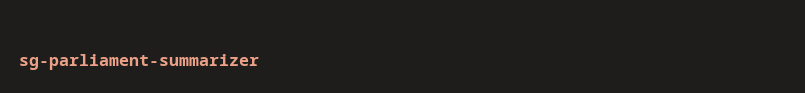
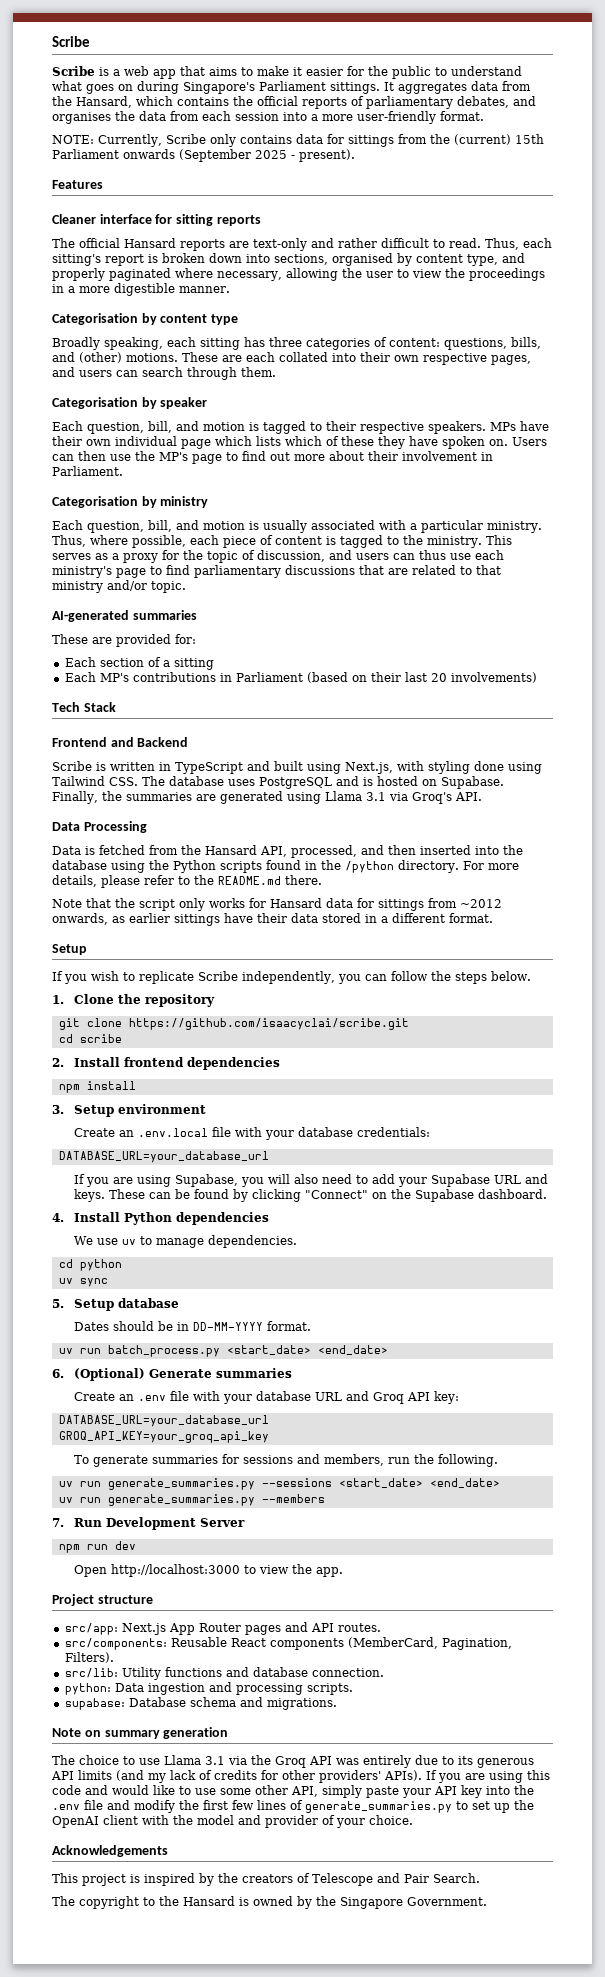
[19,54,259,70] sg-parliament-summarizer -> [52,36,90,47] [52,66,522,79] [52,81,531,94] [52,96,536,109] [52,111,484,124] [52,134,544,147] [52,149,355,162] [52,180,103,189] [52,214,261,226] [52,238,552,251] [52,253,525,266] [52,268,545,281] [52,283,230,296] [52,313,238,325] [52,337,541,350] [52,352,531,365] [52,367,276,380] [52,397,208,409] [52,421,549,434] [52,436,547,449] [52,451,493,464] [52,466,123,476] [52,496,209,508] [52,520,542,533] [52,535,512,548] [52,550,504,563] [52,565,501,578] [52,580,186,593] [52,610,197,622] [52,634,196,647] [64,657,214,670] [64,672,537,683] [52,702,116,712] [52,737,189,747] [52,761,542,774] [52,776,504,789] [52,791,482,804] [52,821,147,833] [52,845,523,858] [52,860,519,873] [52,875,322,888] [52,898,502,911] [52,913,493,926] [52,944,87,955] [52,971,531,984] [52,994,216,1007] [58,1018,409,1030] [58,1034,122,1043] [52,1057,281,1070] [58,1081,136,1093] [52,1104,207,1117] [74,1127,431,1140] [58,1151,269,1163] [74,1174,549,1187] [74,1189,548,1202] [52,1212,270,1225] [74,1235,298,1248] [58,1259,122,1271] [58,1278,108,1287] [52,1298,180,1311] [74,1321,312,1331] [58,1345,388,1357] [52,1368,293,1381] [74,1391,460,1404] [58,1415,269,1427] [58,1431,269,1443] [74,1454,499,1467] [58,1478,500,1490] [58,1494,325,1506] [52,1517,246,1530] [58,1541,136,1553] [74,1564,344,1577] [52,1594,153,1606] [64,1622,381,1635] [64,1637,512,1650] [64,1652,114,1663] [64,1667,384,1680] [64,1682,353,1695] [64,1697,337,1710] [52,1727,229,1739] [52,1755,534,1768] [51,1770,550,1783] [52,1785,534,1798] [52,1800,534,1813] [52,1815,413,1828] [52,1845,168,1857] [52,1873,480,1886] [52,1896,487,1909] Scribe // Scribe is a web app that aims to make it easier for the public to understand what goes on during Singapore's Parliament sittings. It aggregates data from the Hansard, which contains the official reports of parliamentary debates, and organises the data from each session into a more user-friendly format. // NOTE: Currently, Scribe only contains data for sittings from the (current) 15th Parliament onwards (September 2025 - present). // Features // Cleaner interface for sitting reports // The official Hansard reports are text-only and rather difficult to read. Thus, each sitting's report is broken down into sections, organised by content type, and properly paginated where necessary, allowing the user to view the proceedings in a more digestible manner. // Categorisation by content type // Broadly speaking, each sitting has three categories of content: questions, bills, and (other) motions. These are each collated into their own respective pages, and users can search through them. // Categorisation by speaker // Each question, bill, and motion is tagged to their respective speakers. MPs have their own individual page which lists which of these they have spoken on. Users can then use the MP's page to find out more about their involvement in Parliament. // Categorisation by ministry // Each question, bill, and motion is usually associated with a particular ministry. Thus, where possible, each piece of content is tagged to the ministry. This serves as a proxy for the topic of discussion, and users can thus use each ministry's page to find parliamentary discussions that are related to that ministry and/or topic. // AI-generated summaries // These are provided for: // Each section of a sitting // Each MP's contributions in Parliament (based on their last 20 involvements) // Tech Stack // Frontend and Backend // Scribe is written in TypeScript and built using Next.js, with styling done using Tailwind CSS. The database uses PostgreSQL and is hosted on Supabase. Finally, the summaries are generated using Llama 3.1 via Groq's API. // Data Processing // Data is fetched from the Hansard API, processed, and then inserted into the database using the Python scripts found in the /python directory. For more details, please refer to the README.md there. // Note that the script only works for Hansard data for sittings from ~2012 onwards, as earlier sittings have their data stored in a different format. // Setup // If you wish to replicate Scribe independently, you can follow the steps below. // 1. Clone the repository // git clone https://github.com/isaacyclai/scribe.git // cd scribe // 2. Install frontend dependencies // npm install // 3. Setup environment // Create an .env.local file with your database credentials: // DATABASE_URL=your_database_url // If you are using Supabase, you will also need to add your Supabase URL and keys. These can be found by clicking "Connect" on the Supabase dashboard. // 4. Install Python dependencies // We use uv to manage dependencies. // cd python // uv sync // 5. Setup database // Dates should be in DD-MM-YYYY format. // uv run batch_process.py <start_date> <end_date> // 6. (Optional) Generate summaries // Create an .env file with your database URL and Groq API key: // DATABASE_URL=your_database_url // GROQ_API_KEY=your_groq_api_key // To generate summaries for sessions and members, run the following. // uv run generate_summaries.py --sessions <start_date> <end_date> // uv run generate_summaries.py --members // 7. Run Development Server // npm run dev // Open http://localhost:3000 to view the app. // Project structure // src/app: Next.js App Router pages and API routes. // src/components: Reusable React components (MemberCard, Pagination, Filters). // src/lib: Utility functions and database connection. // python: Data ingestion and processing scripts. // supabase: Database schema and migrations. // Note on summary generation // The choice to use Llama 3.1 via the Groq API was entirely due to its generous API limits (and my lack of credits for other providers' APIs). If you are using this code and would like to use some other API, simply paste your API key into the .env file and modify the first few lines of generate_summaries.py to set up the OpenAI client with the model and provider of your choice. // Acknowledgements // This project is inspired by the creators of Telescope and Pair Search. // The copyright to the Hansard is owned by the Singapore Government.

